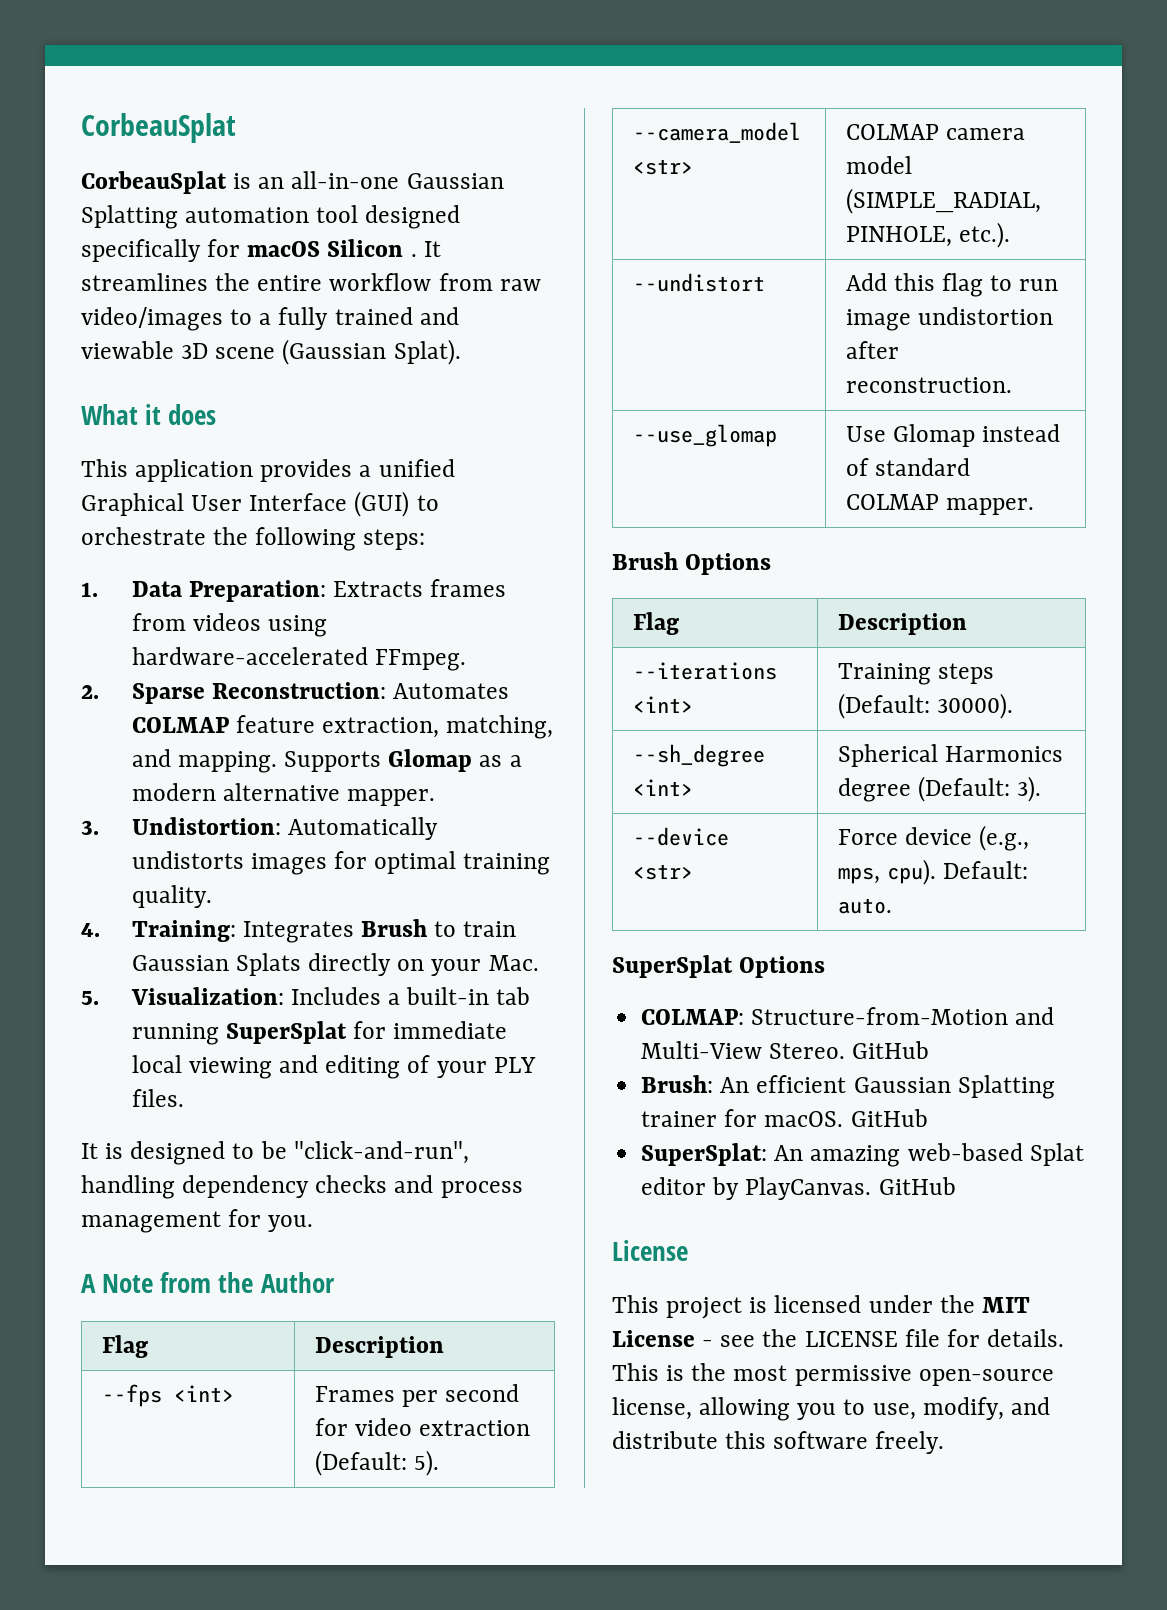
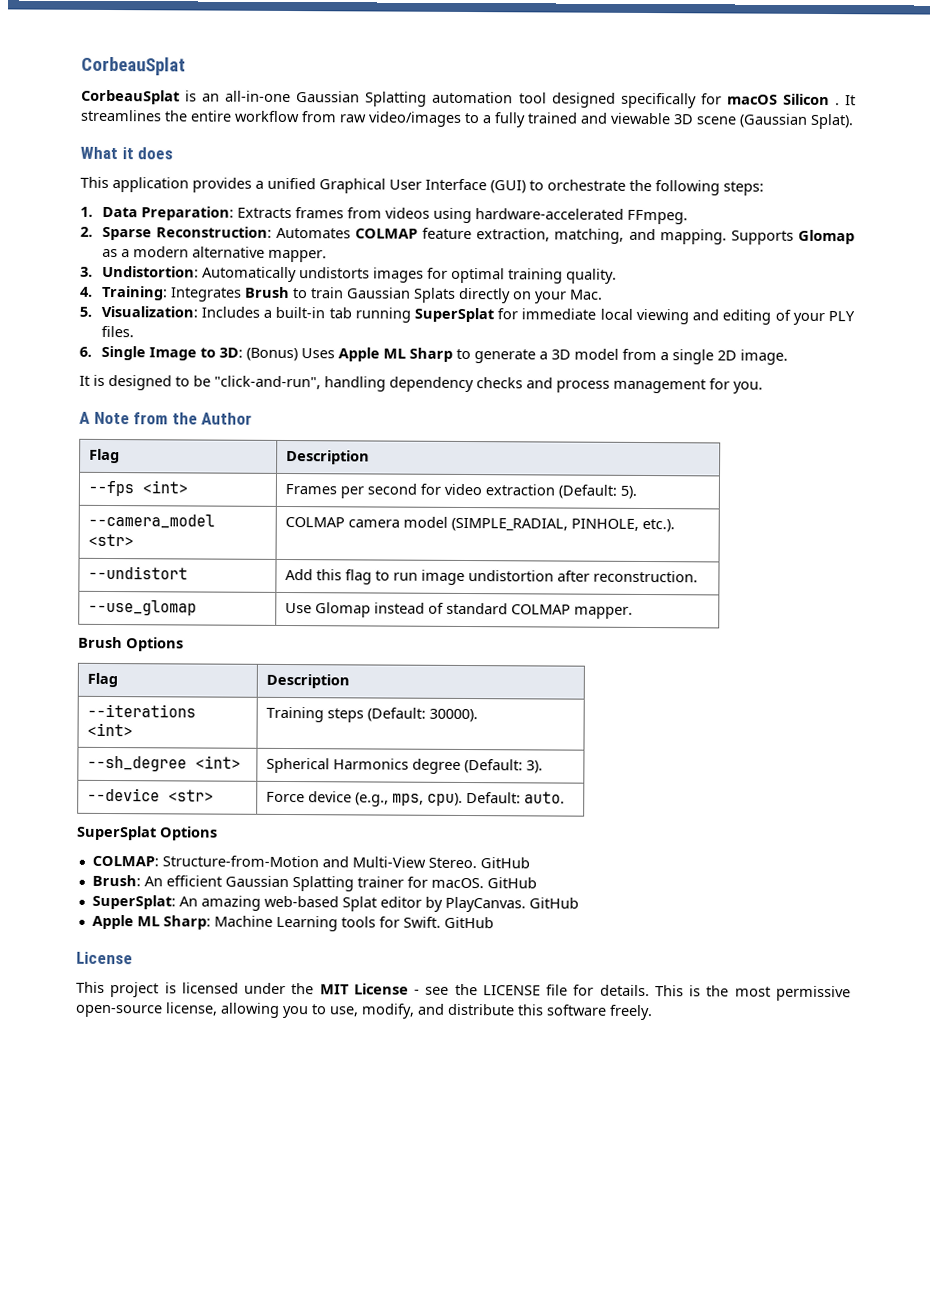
(184, 1098) none -> [79,345,788,365] // 6. Single Image to 3D: (Bonus) Uses Apple ML Sharp to generate a 3D model from a single 2D image.
(956, 1186) none -> [91,914,494,932] // Apple ML Sharp: Machine Learning tools for Swift. GitHub

